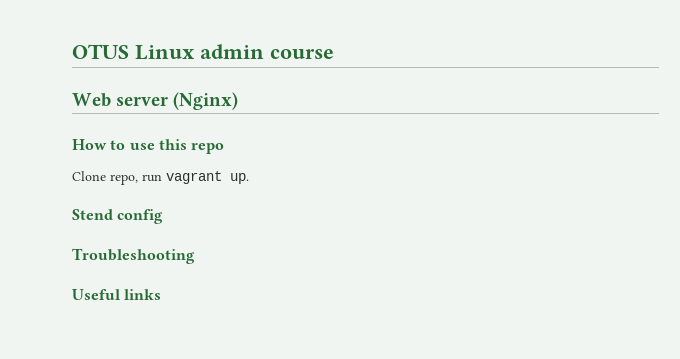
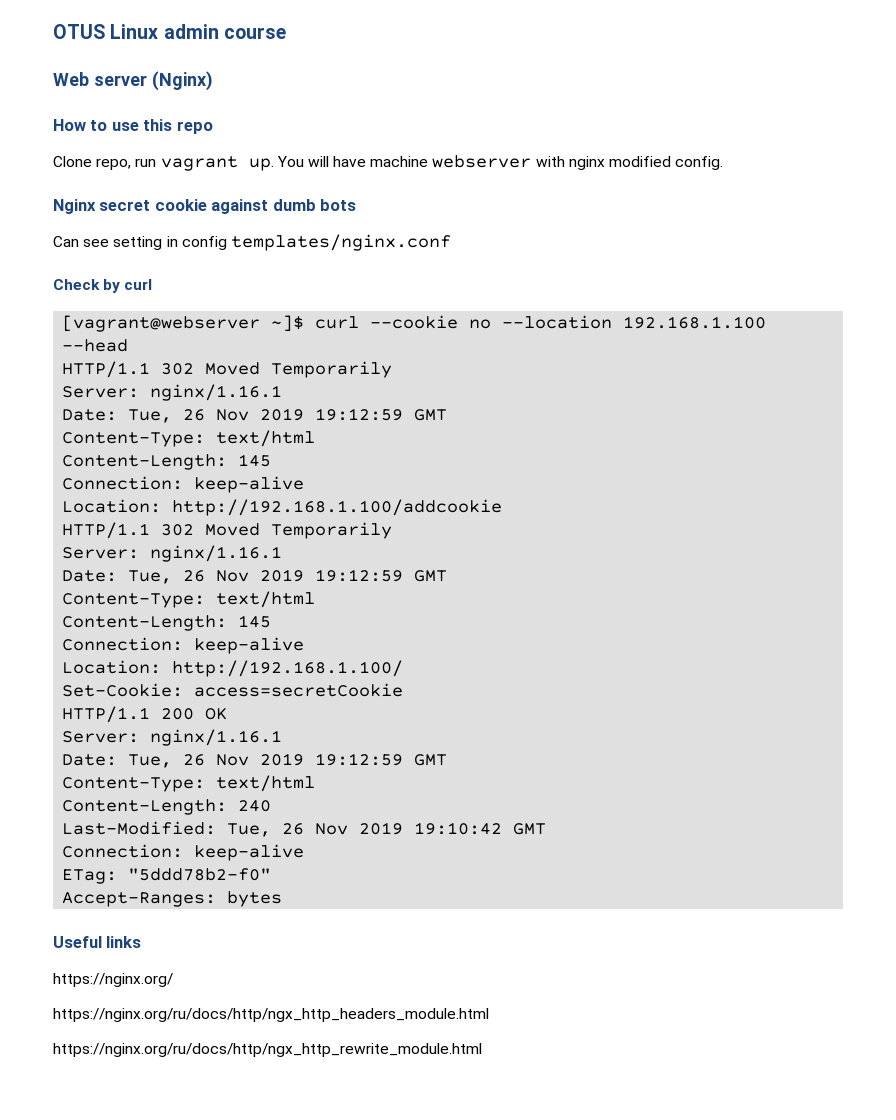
[72,209,164,224] [72,248,195,264] // Stend config // Troubleshooting -> [276,155,724,170] [53,199,357,214] [53,234,451,251] [53,279,153,293] [62,315,767,332] [62,339,129,352] [62,361,393,378] [62,384,283,401] [62,408,448,423] [62,430,316,447] [62,454,272,470] [62,476,305,493] [62,499,503,516] [62,522,393,539] [62,545,283,562] [62,569,448,584] [62,591,316,608] [62,615,272,631] [62,637,305,654] [62,660,404,677] [62,683,404,697] [62,706,228,723] [62,729,283,746] [62,753,448,768] [62,775,316,792] [62,799,272,815] [62,821,547,837] [62,844,305,861] [62,868,272,884] [62,891,283,907] You will have machine webserver with nginx modified config. // Nginx secret cookie against dumb bots // Can see setting in config templates/nginx.conf // Check by curl // [vagrant@webserver ~]$ curl --cookie no --location 192.168.1.100 --head // HTTP/1.1 302 Moved Temporarily // Server: nginx/1.16.1 // Date: Tue, 26 Nov 2019 19:12:59 GMT // Content-Type: text/html // Content-Length: 145 // Connection: keep-alive // Location: http://192.168.1.100/addcookie // HTTP/1.1 302 Moved Temporarily // Server: nginx/1.16.1 // Date: Tue, 26 Nov 2019 19:12:59 GMT // Content-Type: text/html // Content-Length: 145 // Connection: keep-alive // Location: http://192.168.1.100/ // Set-Cookie: access=secretCookie // HTTP/1.1 200 OK // Server: nginx/1.16.1 // Date: Tue, 26 Nov 2019 19:12:59 GMT // Content-Type: text/html // Content-Length: 240 // Last-Modified: Tue, 26 Nov 2019 19:10:42 GMT // Connection: keep-alive // ETag: "5ddd78b2-f0" // Accept-Ranges: bytes
(162, 294) none -> [53,973,173,987] [53,1008,489,1022] [53,1043,482,1057] // https://nginx.org/ // https://nginx.org/ru/docs/http/ngx_http_headers_module.html // https://nginx.org/ru/docs/http/ngx_http_rewrite_module.html

